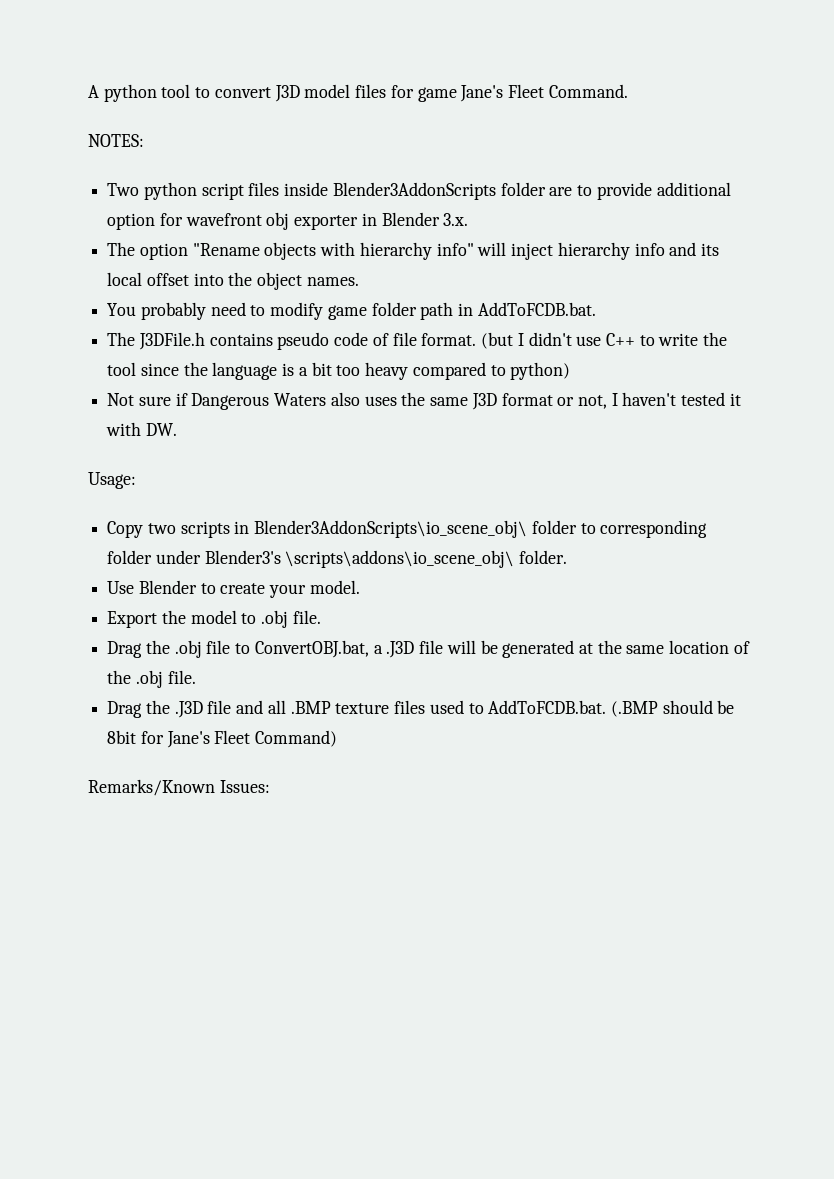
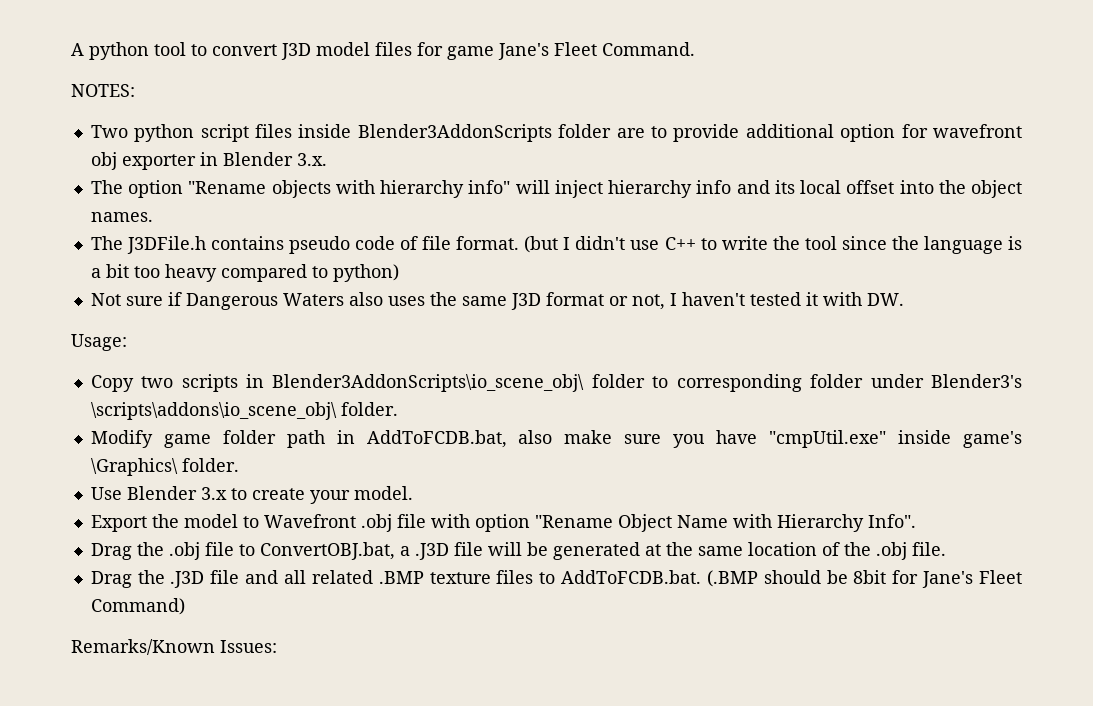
[107,302,596,320] // You probably need to modify game folder path in AddToFCDB.bat. -> (153, 217) none
(568, 557) none -> [90,430,1022,448] [90,458,239,476] // Modify game folder path in AddToFCDB.bat, also make sure you have "cmpUtil.exe" inside game's \Graphics\ folder.
(197, 587) none -> [200,487,227,500] 3.x
[261,610,321,628] .obj file. -> [263,514,916,532] Wavefront .obj file with option "Rename Object Name with Hierarchy Info".
(286, 707) none -> [311,570,373,584] related
[429,700,464,714] used -> (534, 577) none

